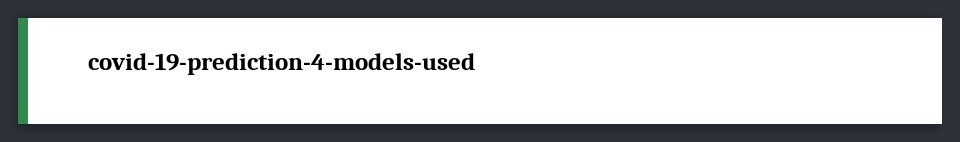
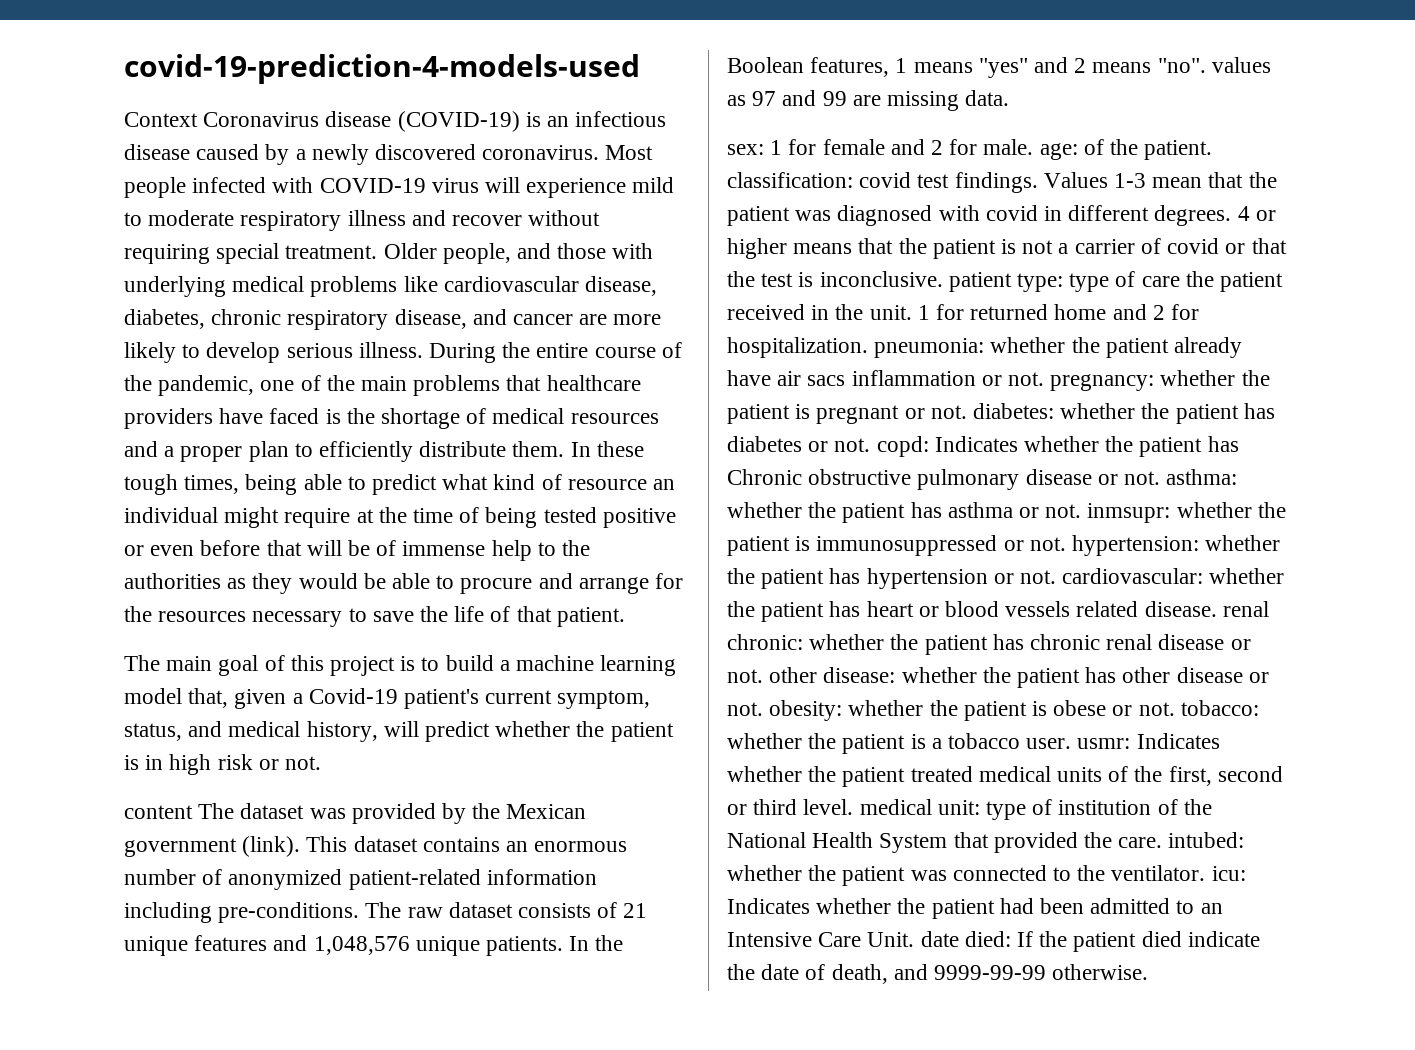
(475, 64) none -> [124,111,667,132] [124,144,654,165] [124,177,675,198] [124,210,601,231] [124,243,654,264] [124,276,658,297] [124,309,662,330] [124,342,682,363] [124,375,641,396] [124,408,659,429] [124,441,644,462] [124,474,676,495] [124,507,676,528] [124,540,591,561] [124,573,684,594] [124,606,625,627] [124,655,677,676] [124,688,651,709] [124,721,674,742] [124,754,322,775] [124,803,587,824] [124,836,628,857] [124,869,597,890] [124,902,648,923] [124,935,624,956] [727,57,1271,78] [727,90,1010,111] [727,139,1213,160] [727,172,1277,193] [727,205,1276,226] [727,238,1287,259] [727,271,1284,292] [727,304,1200,320] [727,337,1243,358] [727,370,1270,391] [727,403,1275,424] [727,436,1239,457] [727,469,1238,490] [727,502,1286,523] [727,535,1281,556] [727,568,1285,589] [727,601,1269,622] [727,634,1251,655] [727,667,1269,688] [727,700,1259,721] [727,733,1220,754] [727,766,1283,787] [727,799,1212,820] [727,832,1245,853] [727,865,1246,886] [727,898,1223,919] [727,931,1260,952] [727,964,1149,984] // Context Coronavirus disease (COVID-19) is an infectious disease caused by a newly discovered coronavirus. Most people infected with COVID-19 virus will experience mild to moderate respiratory illness and recover without requiring special treatment. Older people, and those with underlying medical problems like cardiovascular disease, diabetes, chronic respiratory disease, and cancer are more likely to develop serious illness. During the entire course of the pandemic, one of the main problems that healthcare providers have faced is the shortage of medical resources and a proper plan to efficiently distribute them. In these tough times, being able to predict what kind of resource an individual might require at the time of being tested positive or even before that will be of immense help to the authorities as they would be able to procure and arrange for the resources necessary to save the life of that patient. // The main goal of this project is to build a machine learning model that, given a Covid-19 patient's current symptom, status, and medical history, will predict whether the patient is in high risk or not. // content The dataset was provided by the Mexican government (link). This dataset contains an enormous number of anonymized patient-related information including pre-conditions. The raw dataset consists of 21 unique features and 1,048,576 unique patients. In the Boolean features, 1 means "yes" and 2 means "no". values as 97 and 99 are missing data. // sex: 1 for female and 2 for male. age: of the patient. classification: covid test findings. Values 1-3 mean that the patient was diagnosed with covid in different degrees. 4 or higher means that the patient is not a carrier of covid or that the test is inconclusive. patient type: type of care the patient received in the unit. 1 for returned home and 2 for hospitalization. pneumonia: whether the patient already have air sacs inflammation or not. pregnancy: whether the patient is pregnant or not. diabetes: whether the patient has diabetes or not. copd: Indicates whether the patient has Chronic obstructive pulmonary disease or not. asthma: whether the patient has asthma or not. inmsupr: whether the patient is immunosuppressed or not. hypertension: whether the patient has hypertension or not. cardiovascular: whether the patient has heart or blood vessels related disease. renal chronic: whether the patient has chronic renal disease or not. other disease: whether the patient has other disease or not. obesity: whether the patient is obese or not. tobacco: whether the patient is a tobacco user. usmr: Indicates whether the patient treated medical units of the first, second or third level. medical unit: type of institution of the National Health System that provided the care. intubed: whether the patient was connected to the ventilator. icu: Indicates whether the patient had been admitted to an Intensive Care Unit. date died: If the patient died indicate the date of death, and 9999-99-99 otherwise.

